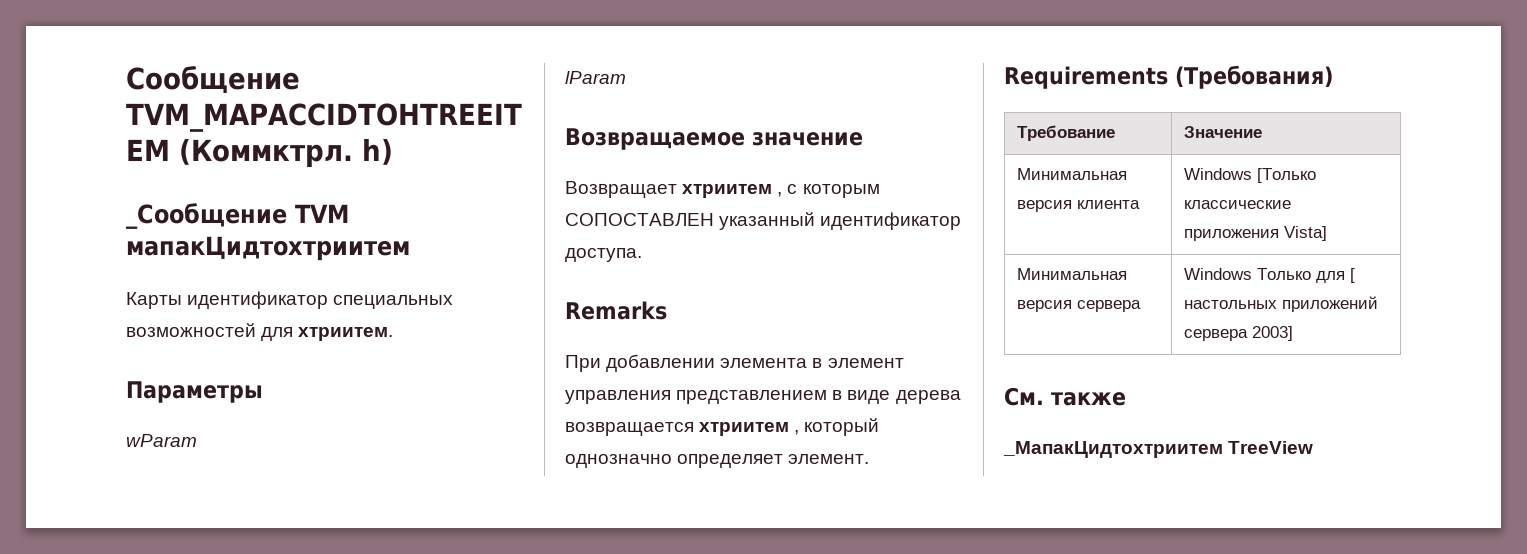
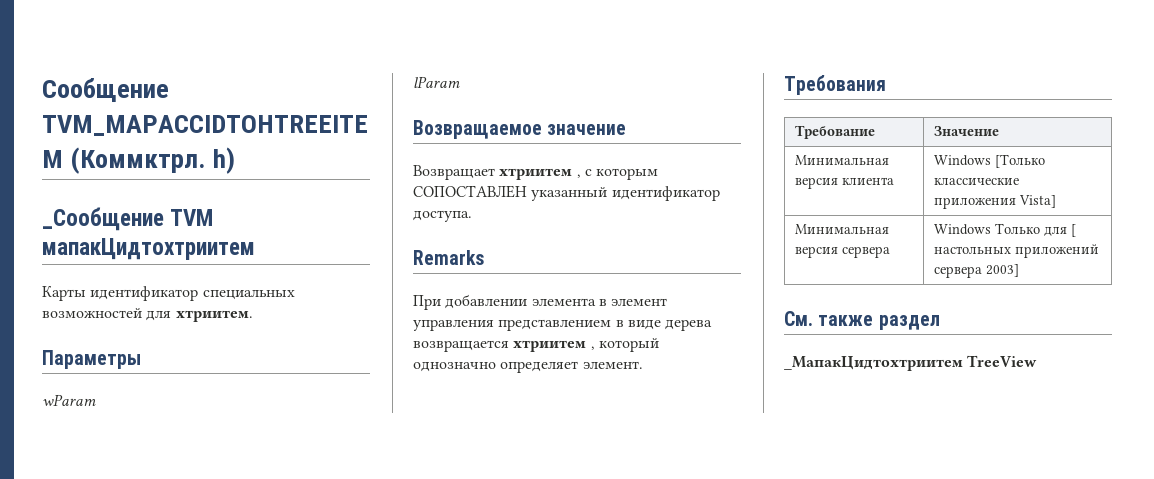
[1004,65,1333,89] Requirements (Требования) -> [784,75,886,95] Требования
(1126, 399) none -> [878,315,940,330] раздел

